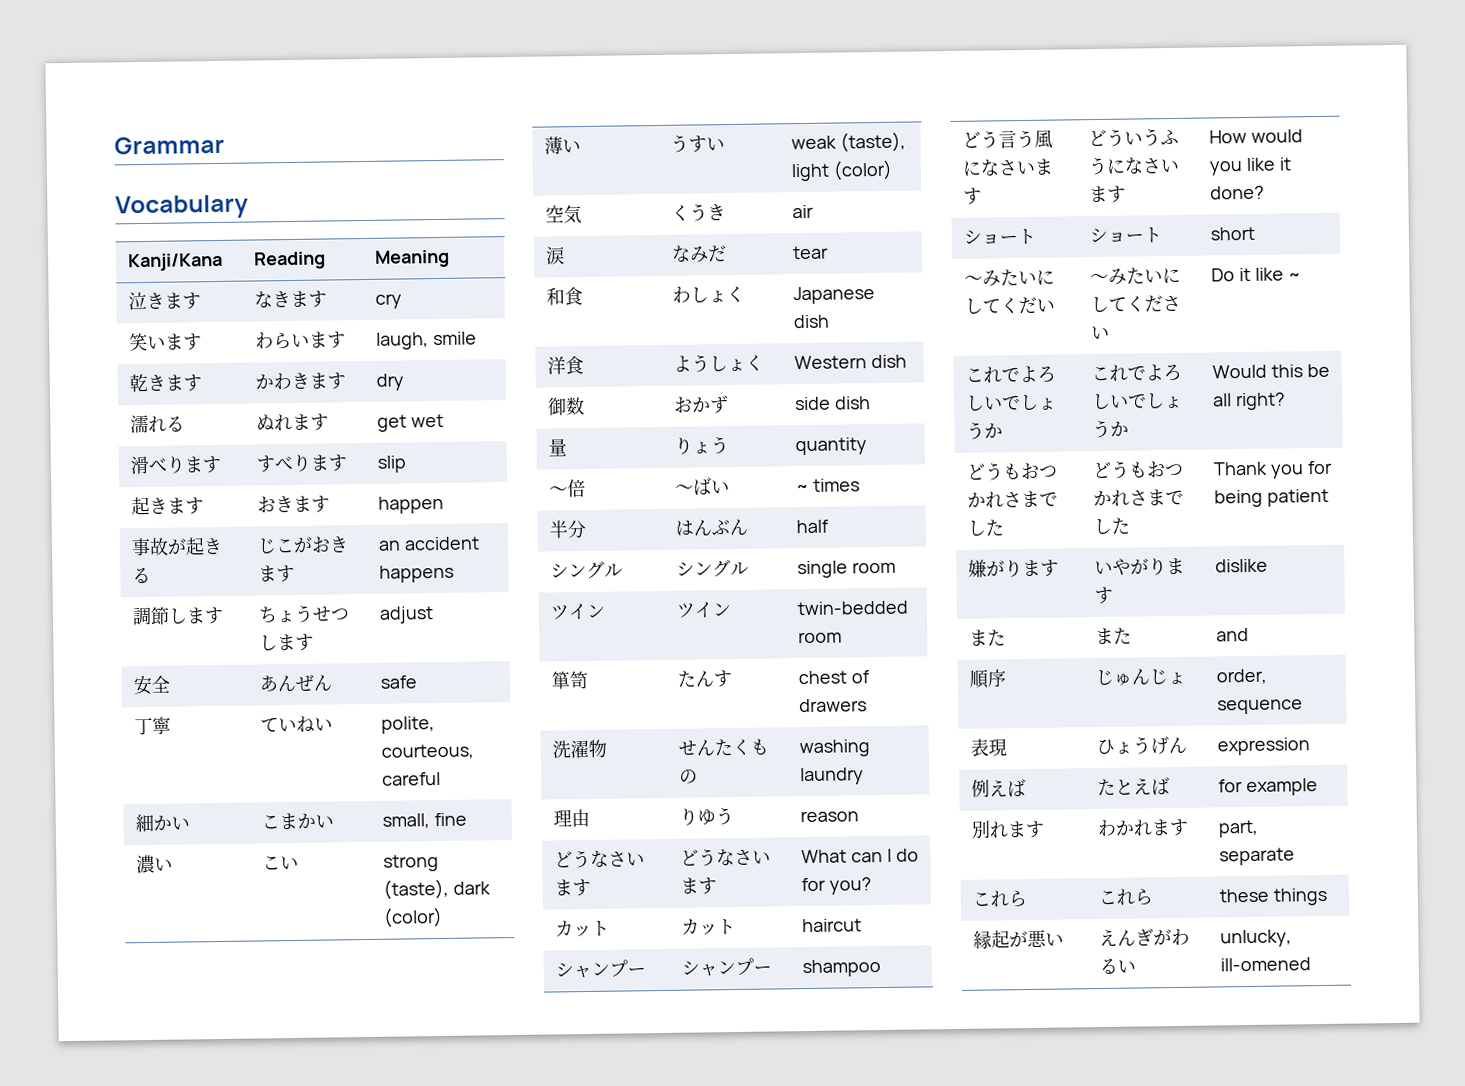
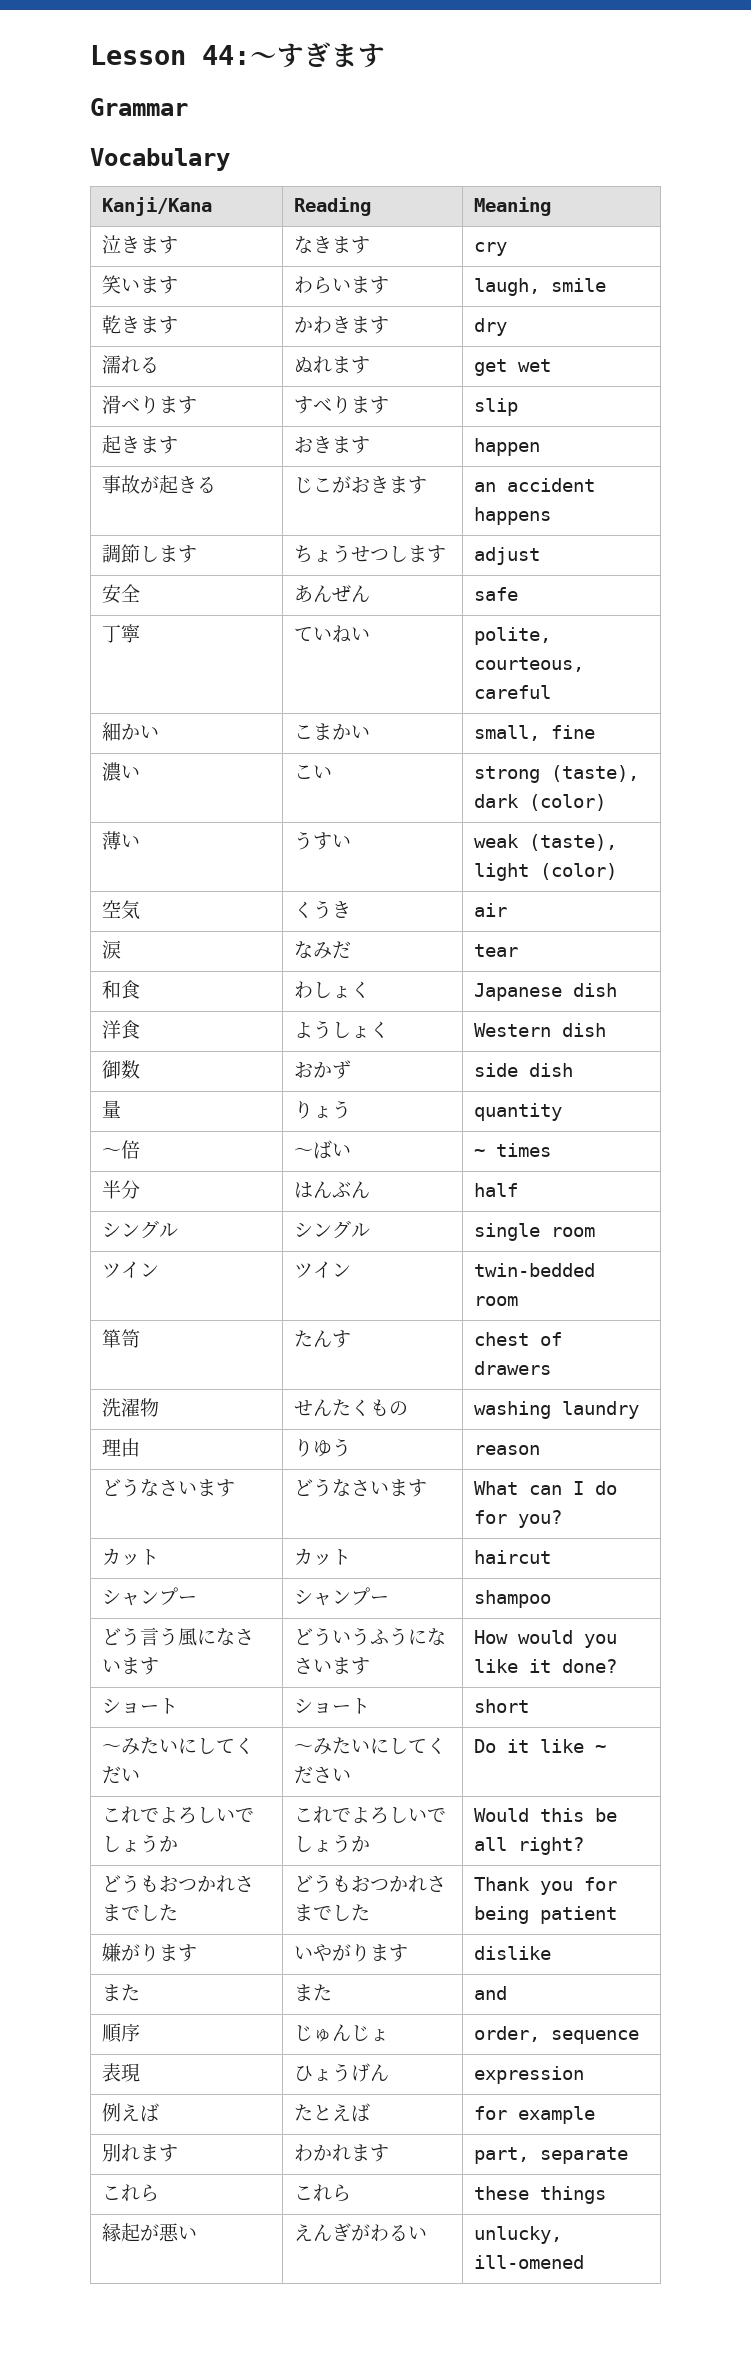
(114, 145) none -> [90,42,385,68] Lesson 44:〜すぎます //

